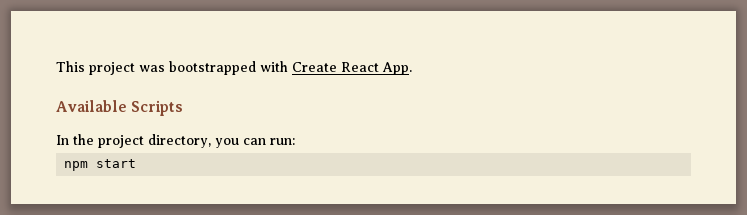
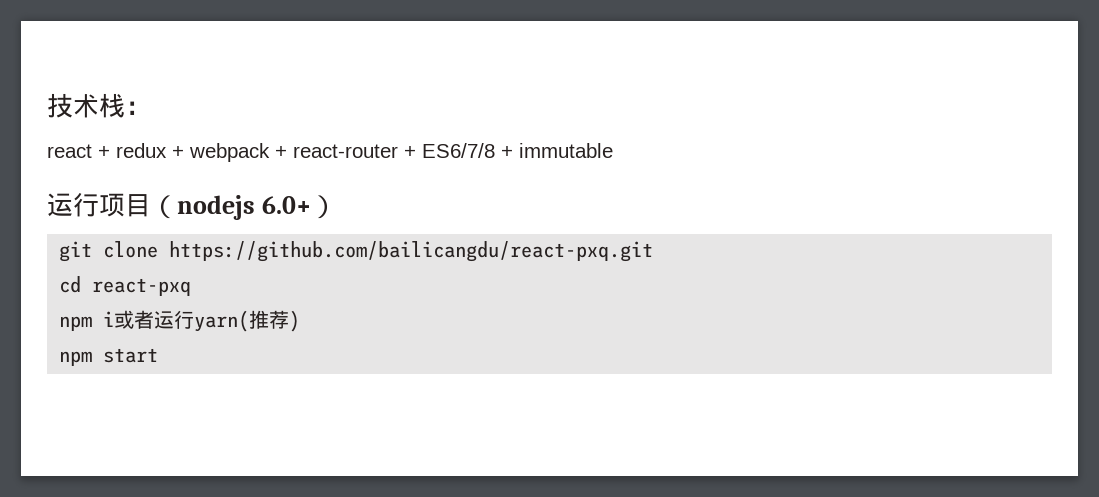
[56,61,412,75] [56,100,184,116] [56,134,295,148] This project was bootstrapped with Create React App. // Available Scripts // In the project directory, you can run: -> [47,93,151,118] [47,143,613,162] [47,192,338,220] [59,241,654,262] [59,276,192,296] [59,310,301,332] 技术栈： // react + redux + webpack + react-router + ES6/7/8 + immutable // 运行项目（nodejs 6.0+） // git clone https://github.com/bailicangdu/react-pxq.git // cd react-pxq // npm i或者运行yarn(推荐)

